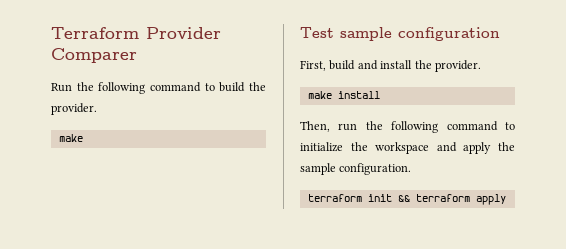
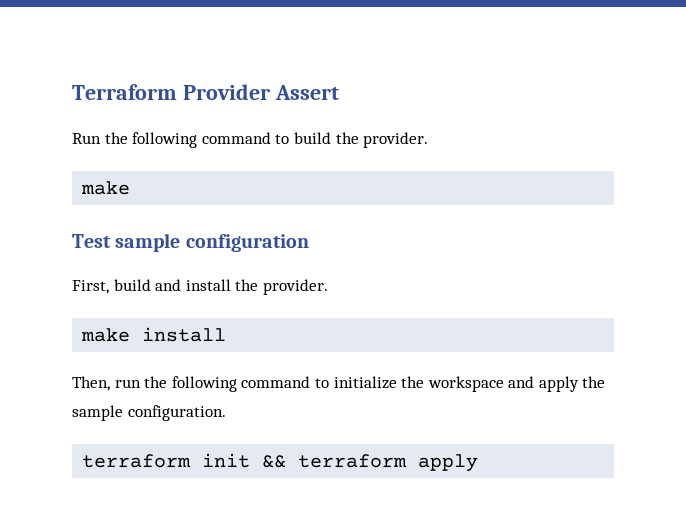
[51,48,137,63] Comparer -> [274,85,339,100] Assert

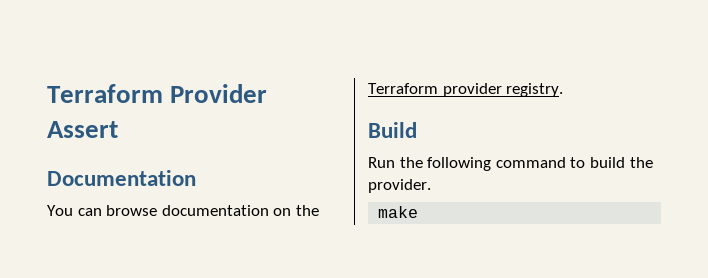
(339, 92) none -> [47,170,196,186] [47,205,319,216] [368,83,564,97] [368,122,417,138] // Documentation // You can browse documentation on the Terraform provider registry. // Build
[72,233,309,252] [72,279,328,295] [81,327,227,342] [72,376,606,392] [72,405,226,421] [82,453,479,472] // Test sample configuration // First, build and install the provider. // make install // Then, run the following command to initialize the workspace and apply the sample configuration. // terraform init && terraform apply -> (419, 212) none

